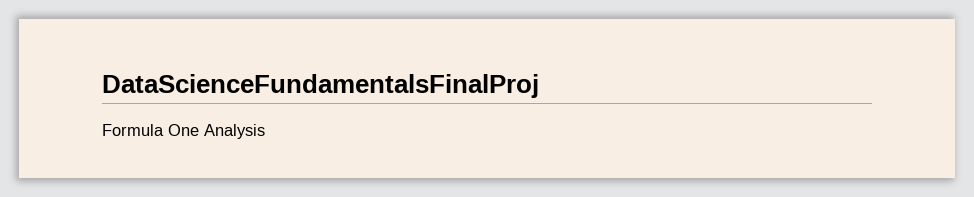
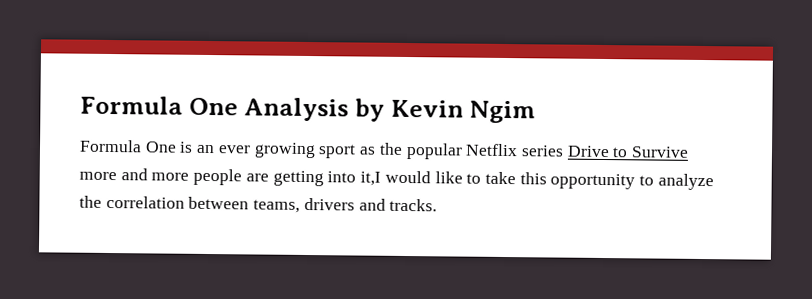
[102,74,539,98] [102,124,265,139] DataScienceFundamentalsFinalProj // Formula One Analysis -> [80,95,537,124] [79,139,690,160] [79,168,714,191] [79,195,438,213] Formula One Analysis by Kevin Ngim // Formula One is an ever growing sport as the popular Netflix series Drive to Survive more and more people are getting into it,I would like to take this opportunity to analyze the correlation between teams, drivers and tracks.

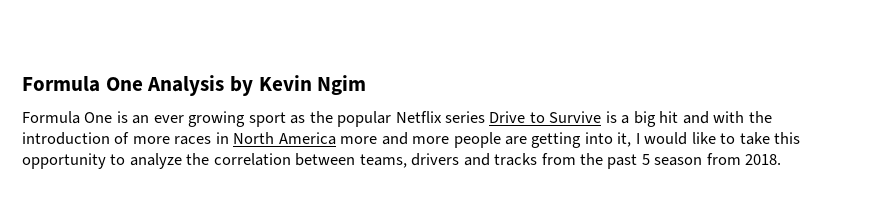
(690, 152) none -> [605,111,772,127] [22,132,336,145] is a big hit and with the introduction of more races in North America
[360,171,382,186] it,I -> [617,132,640,147] it, I
[389,198,438,212] tracks. -> [494,153,782,169] tracks from the past 5 season from 2018.

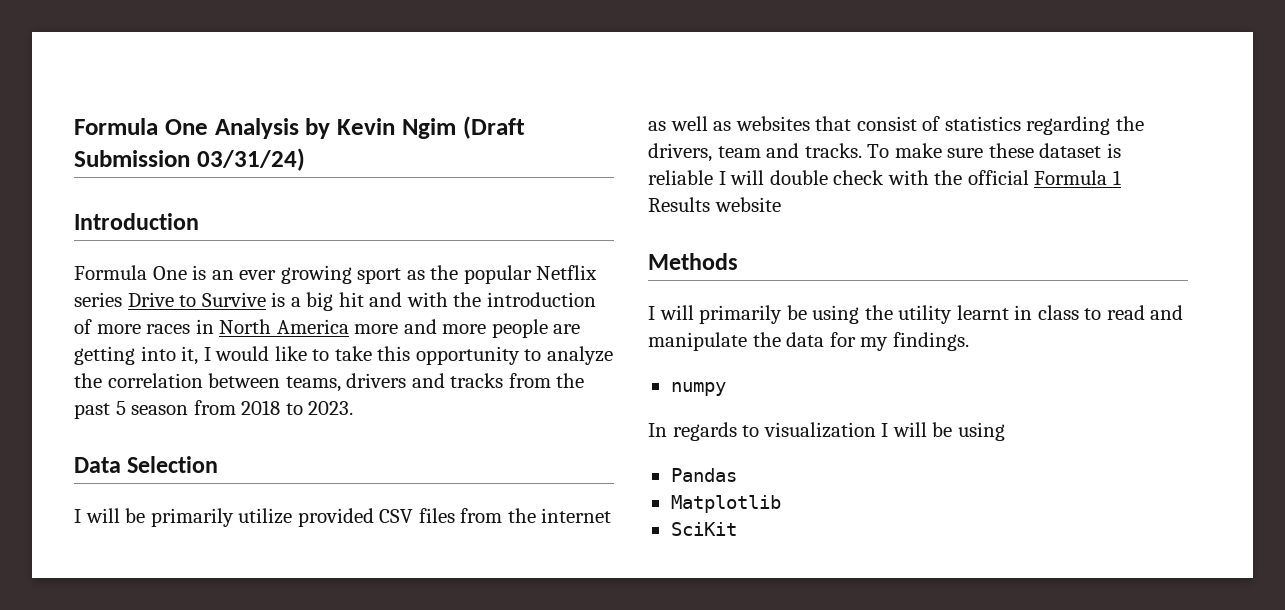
(367, 85) none -> [462,116,525,139] [74,148,305,171] [74,213,199,230] (Draft Submission 03/31/24) // Introduction
[745,154,782,165] 2018. -> [241,400,354,415] [74,456,219,473] [74,508,612,527] [648,116,1144,135] [648,143,1121,162] [648,170,1121,185] [648,197,781,212] [648,253,738,270] [648,305,1184,324] [648,332,969,351] [670,382,726,396] [648,422,1005,441] [670,468,737,482] [670,495,781,513] [670,522,737,536] 2018 to 2023. // Data Selection // I will be primarily utilize provided CSV files from the internet as well as websites that consist of statistics regarding the drivers, team and tracks. To make sure these dataset is reliable I will double check with the official Formula 1 Results website // Methods // I will primarily be using the utility learnt in class to read and manipulate the data for my findings. // numpy // In regards to visualization I will be using // Pandas // Matplotlib // SciKit

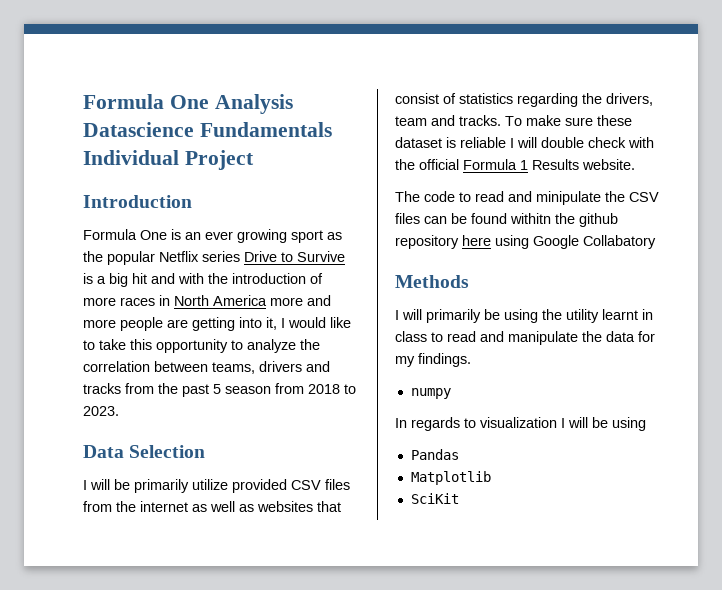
[305,116,525,139] [74,148,305,171] by Kevin Ngim (Draft Submission 03/31/24) -> [83,122,332,137] [83,150,254,170] Datascience Fundamentals Individual Project
[714,197,781,212] website -> [582,159,635,170] [395,191,659,205] [395,213,618,227] [395,235,656,249] website. // The code to read and minipulate the CSV files can be found withitn the github repository here using Google Collabatory

